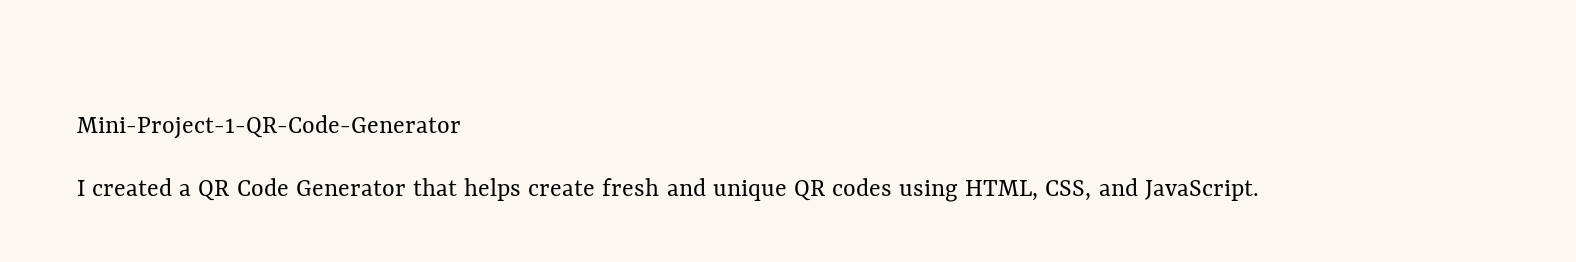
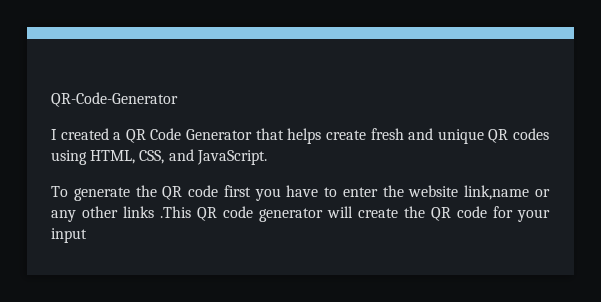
[77,115,461,139] Mini-Project-1-QR-Code-Generator -> [51,92,178,107] QR-Code-Generator
(1259, 190) none -> [51,185,550,201] [51,206,550,222] [51,228,87,243] // To generate the QR code first you have to enter the website link,name or any other links .This QR code generator will create the QR code for your input

